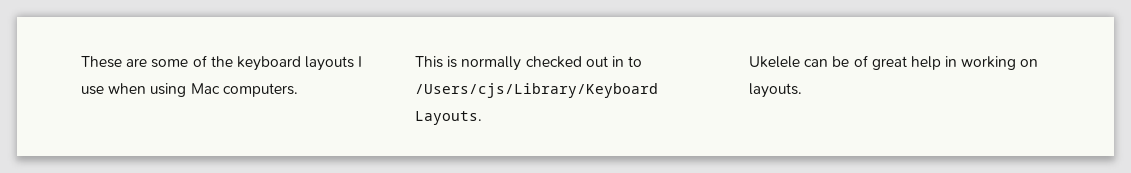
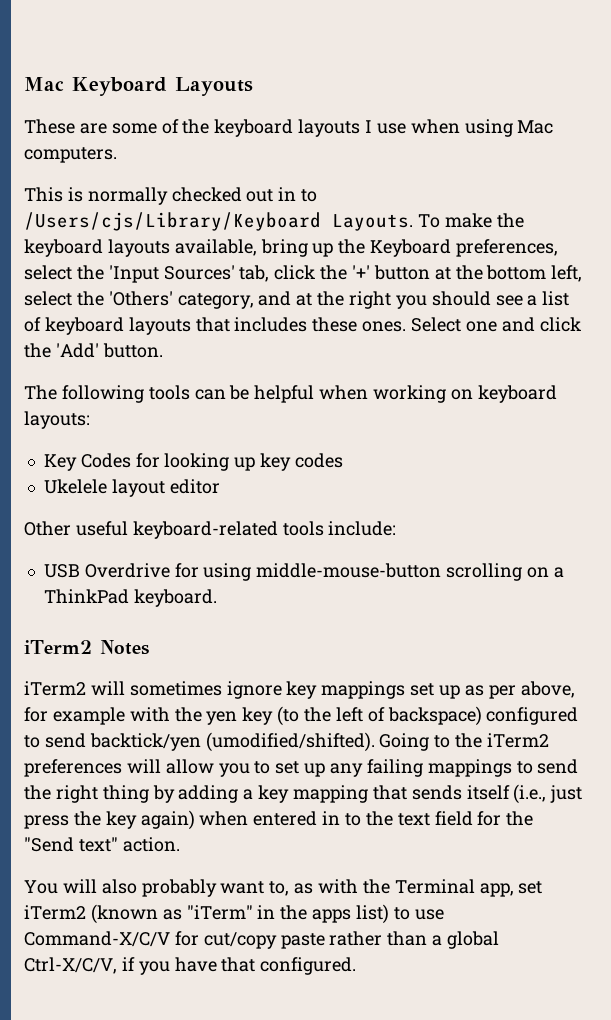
(81, 62) none -> [24,77,253,96] Mac Keyboard Layouts //
[749,55,1039,70] [749,83,802,98] // Ukelele can be of great help in working on layouts. -> [417,213,524,228] [24,239,559,257] [24,265,583,283] [24,291,570,309] [24,317,581,335] [24,343,163,358] [24,385,557,403] [24,411,90,429] [43,453,343,471] [43,479,220,497] [24,521,397,539] [43,563,564,581] [43,589,217,607] [24,640,149,655] [24,681,575,699] [24,706,579,726] [24,732,550,752] [24,759,579,777] [24,784,583,804] [24,810,534,830] [24,837,180,852] [24,879,543,897] [24,904,444,924] [24,931,500,949] [24,957,357,975] To make the keyboard layouts available, bring up the Keyboard preferences, select the 'Input Sources' tab, click the '+' button at the bottom left, select the 'Others' category, and at the right you should see a list of keyboard layouts that includes these ones. Select one and click the 'Add' button. // The following tools can be helpful when working on keyboard layouts: // Key Codes for looking up key codes // Ukelele layout editor // Other useful keyboard-related tools include: // USB Overdrive for using middle-mouse-button scrolling on a ThinkPad keyboard. // iTerm2 Notes // iTerm2 will sometimes ignore key mappings set up as per above, for example with the yen key (to the left of backspace) configured to send backtick/yen (umodified/shifted). Going to the iTerm2 preferences will allow you to set up any failing mappings to send the right thing by adding a key mapping that sends itself (i.e., just press the key again) when entered in to the text field for the "Send text" action. // You will also probably want to, as with the Terminal app, set iTerm2 (known as "iTerm" in the apps list) to use Command-X/C/V for cut/copy paste rather than a global Ctrl-X/C/V, if you have that configured.

